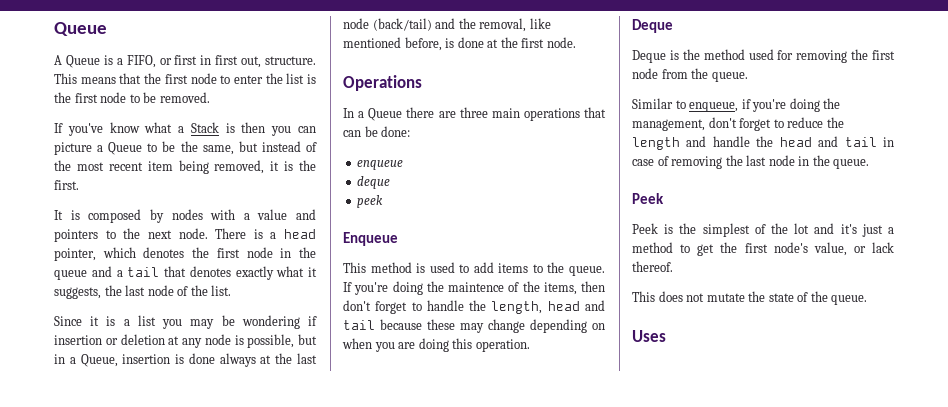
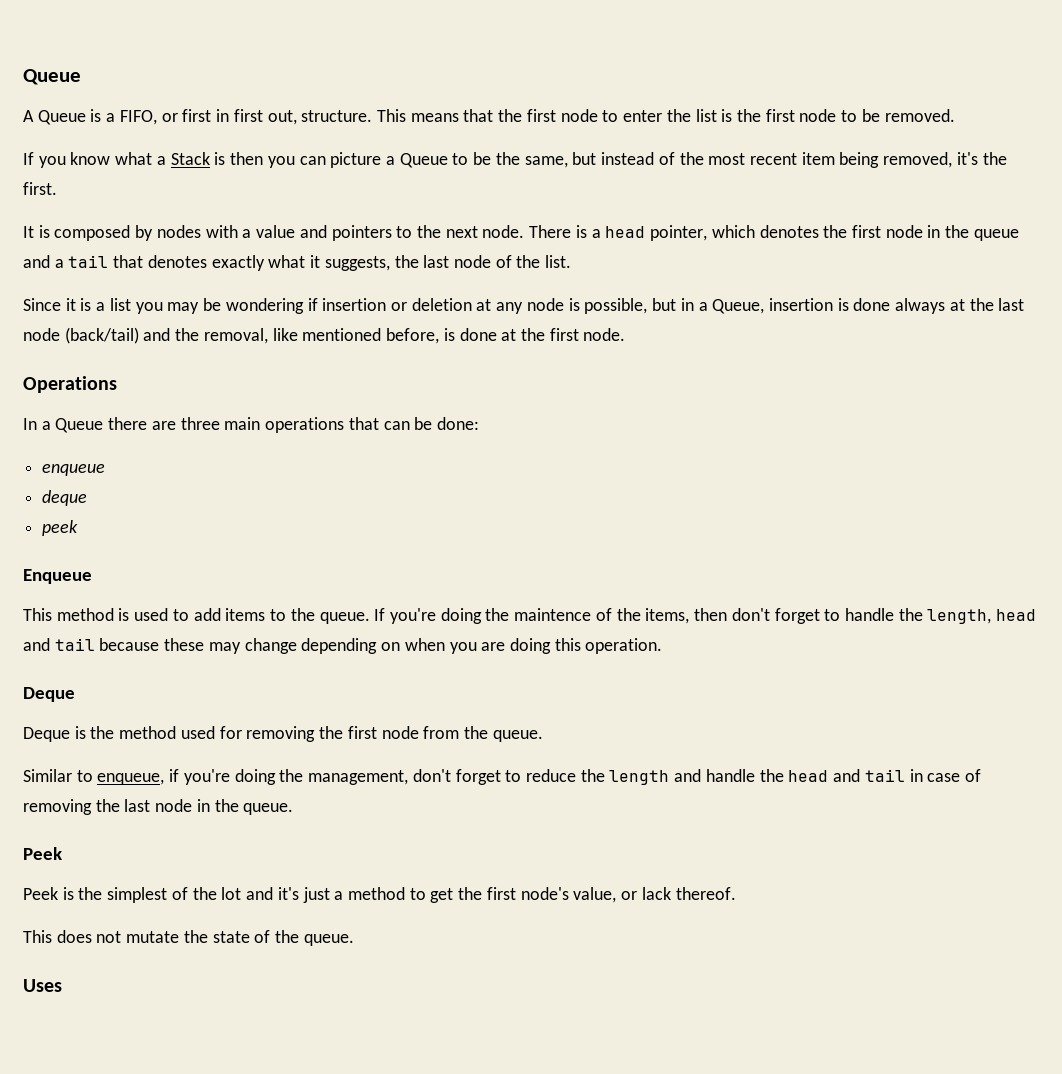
[67,123,103,136] you've -> [38,156,66,168] you
[270,161,294,171] it is -> [956,152,978,165] it's

